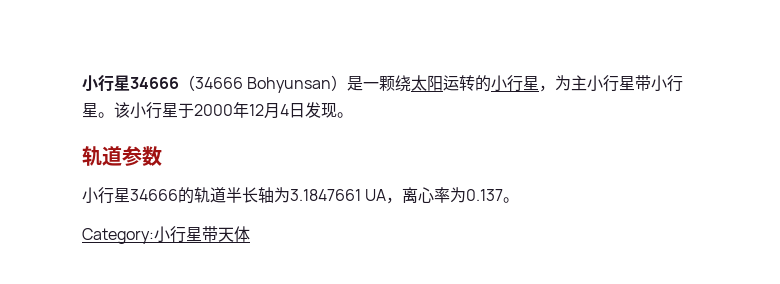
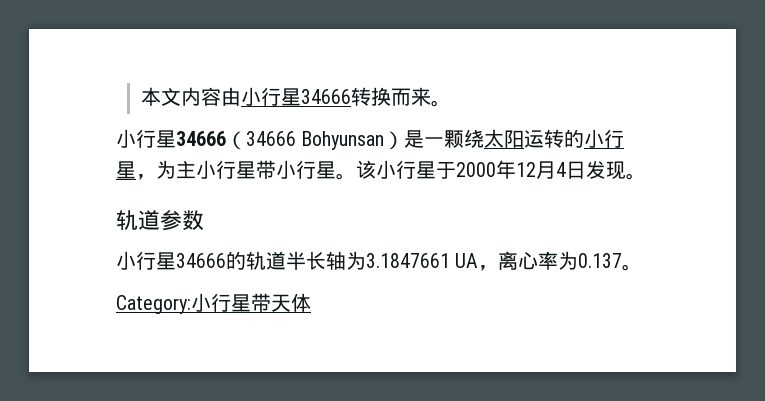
(82, 83) none -> [140,87,451,107] 本文内容由小行星34666转换而来。 //

